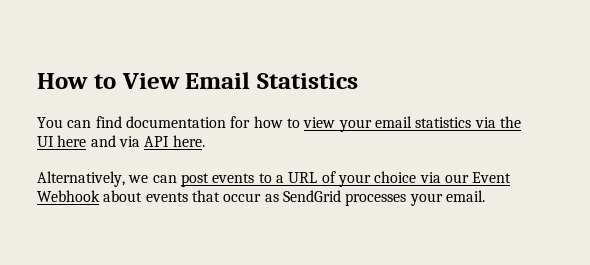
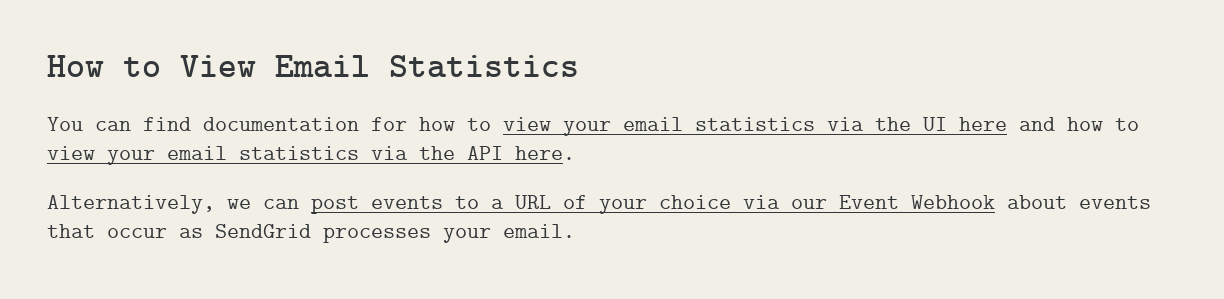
[118,136,140,147] via -> [1067,117,1139,131] [47,146,455,165] how to view your email statistics via the

